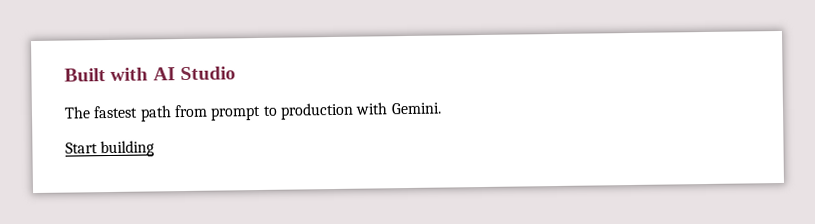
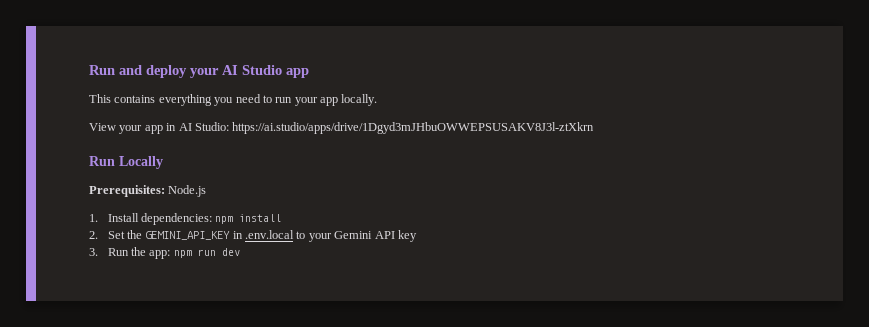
[64,66,236,82] [64,102,442,122] [65,140,156,158] Built with AI Studio // The fastest path from prompt to production with Gemini. // Start building -> [89,65,309,78] [89,94,378,106] [89,122,595,134] [89,156,163,169] [89,185,207,197] [89,213,282,225] [89,230,417,242] [89,247,240,259] Run and deploy your AI Studio app // This contains everything you need to run your app locally. // View your app in AI Studio: https://ai.studio/apps/drive/1Dgyd3mJHbuOWWEPSUSAKV8J3l-ztXkrn // Run Locally // Prerequisites: Node.js // 1. Install dependencies: npm install // 2. Set the GEMINI_API_KEY in .env.local to your Gemini API key // 3. Run the app: npm run dev

